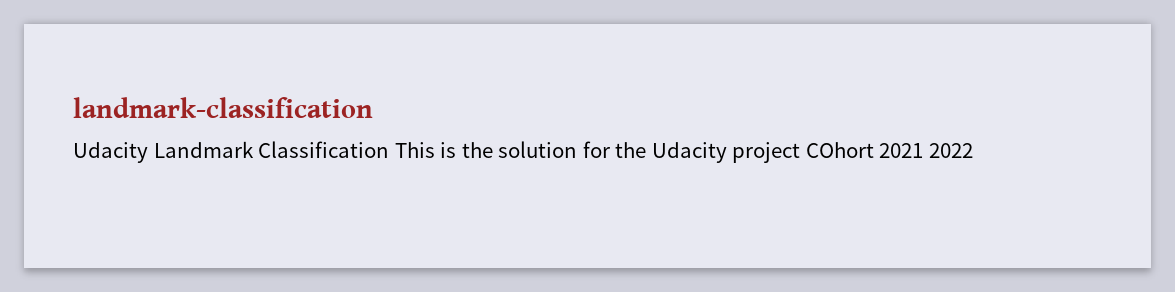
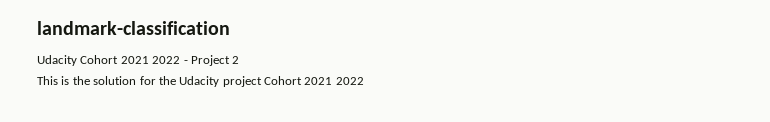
[153,141,390,158] Landmark Classification -> [80,55,240,66] Cohort 2021 2022 - Project 2 //
[805,142,874,158] COhort -> [264,76,302,85] Cohort

